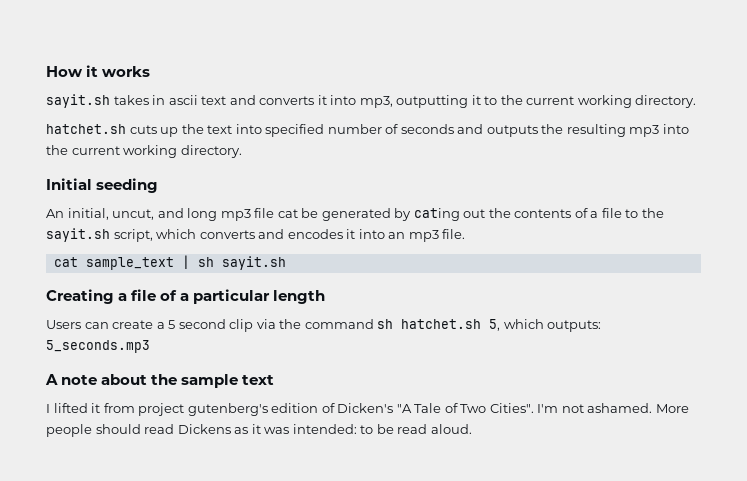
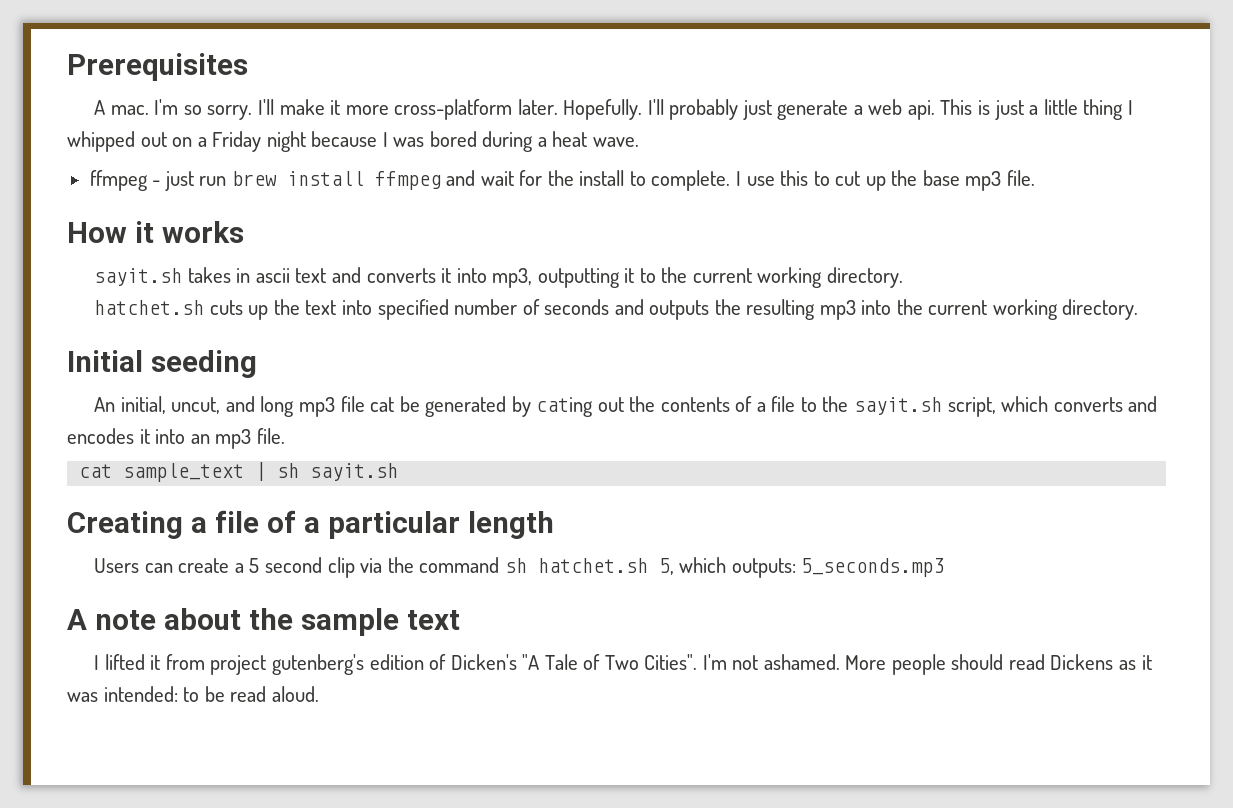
(46, 71) none -> [67,53,248,81] [94,99,1133,120] [67,131,639,152] [89,170,1035,191] Prerequisites // A mac. I'm so sorry. I'll make it more cross-platform later. Hopefully. I'll probably just generate a web api. This is just a little thing I whipped out on a Friday night because I was bored during a heat wave. // ffmpeg - just run brew install ffmpeg and wait for the install to complete. I use this to cut up the base mp3 file. //

